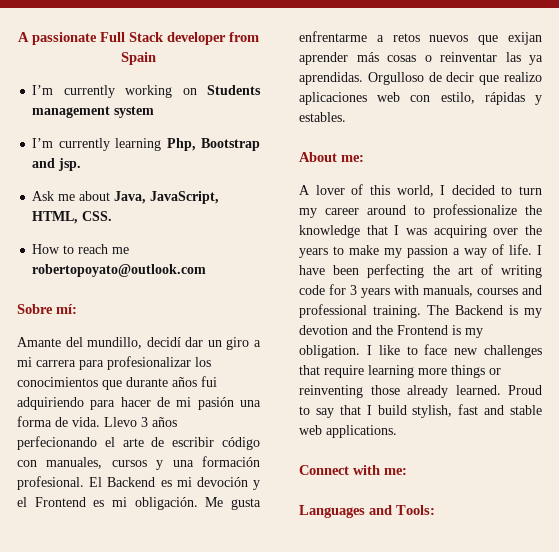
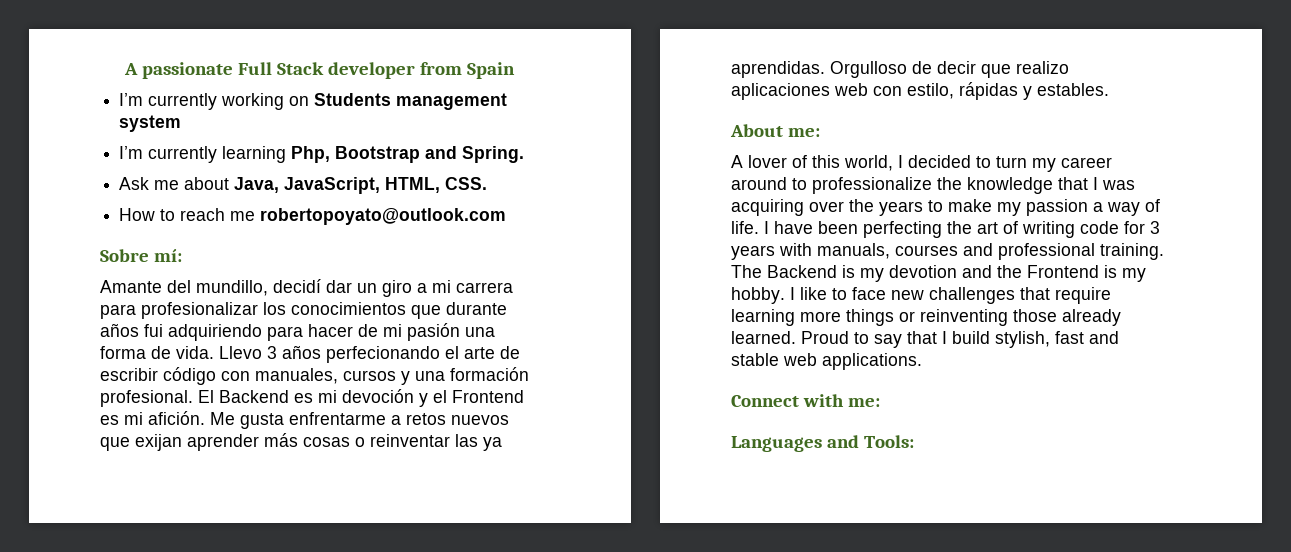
[58,158,82,171] jsp. -> [462,146,525,163] Spring.
[134,497,198,510] obligación. -> [148,411,205,425] afición.
[299,345,360,358] obligation. -> [731,287,785,304] hobby.

